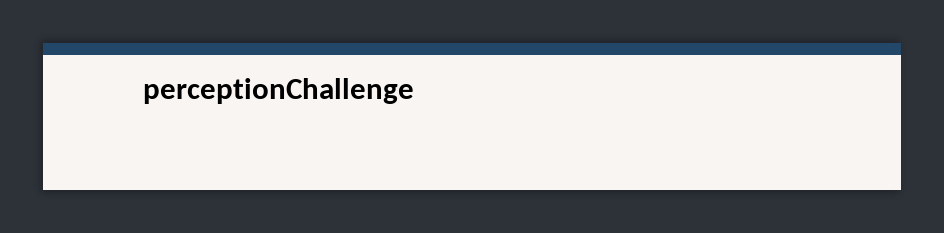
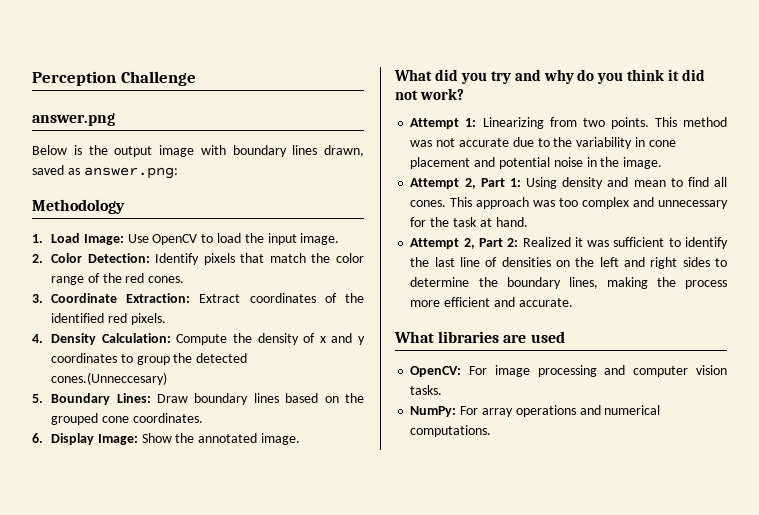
[143,78,414,104] perceptionChallenge -> [32,71,196,86] [32,113,115,126] [32,145,364,157] [32,165,178,179] [32,199,125,214] [32,233,340,245] [32,253,364,265] [51,273,185,285] [32,293,364,303] [51,313,166,325] [32,333,365,345] [51,353,248,365] [51,372,168,385] [32,393,364,405] [51,413,203,425] [32,433,300,445] [394,69,706,84] [395,88,464,100] [410,117,727,129] [410,137,676,149] [410,157,663,169] [410,177,727,189] [410,197,728,209] [410,217,528,227] [410,237,728,249] [410,257,727,269] [410,277,727,289] [410,297,573,307] [394,331,565,343] [410,365,727,377] [410,385,443,395] [410,405,661,417] [410,425,492,437] Perception Challenge // answer.png // Below is the output image with boundary lines drawn, saved as answer.png: // Methodology // 1. Load Image: Use OpenCV to load the input image. // 2. Color Detection: Identify pixels that match the color range of the red cones. // 3. Coordinate Extraction: Extract coordinates of the identified red pixels. // 4. Density Calculation: Compute the density of x and y coordinates to group the detected cones.(Unneccesary) // 5. Boundary Lines: Draw boundary lines based on the grouped cone coordinates. // 6. Display Image: Show the annotated image. // What did you try and why do you think it did not work? // Attempt 1: Linearizing from two points. This method was not accurate due to the variability in cone placement and potential noise in the image. // Attempt 2, Part 1: Using density and mean to find all cones. This approach was too complex and unnecessary for the task at hand. // Attempt 2, Part 2: Realized it was sufficient to identify the last line of densities on the left and right sides to determine the boundary lines, making the process more efficient and accurate. // What libraries are used // OpenCV: For image processing and computer vision tasks. // NumPy: For array operations and numerical computations.

